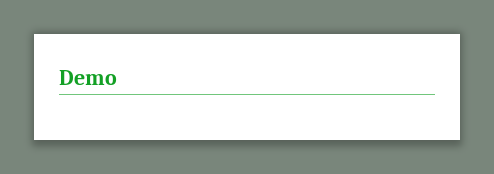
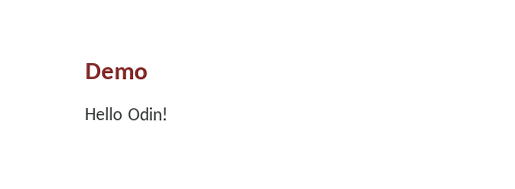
(117, 77) none -> [84,107,168,121] // Hello Odin!

